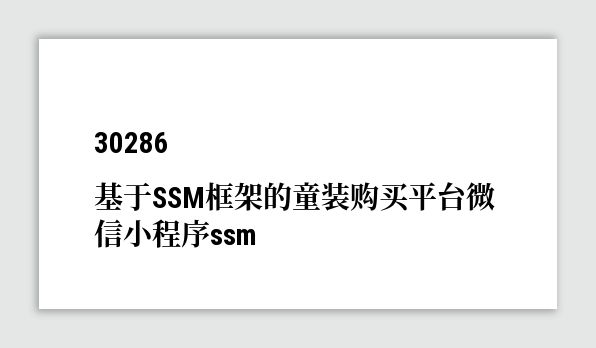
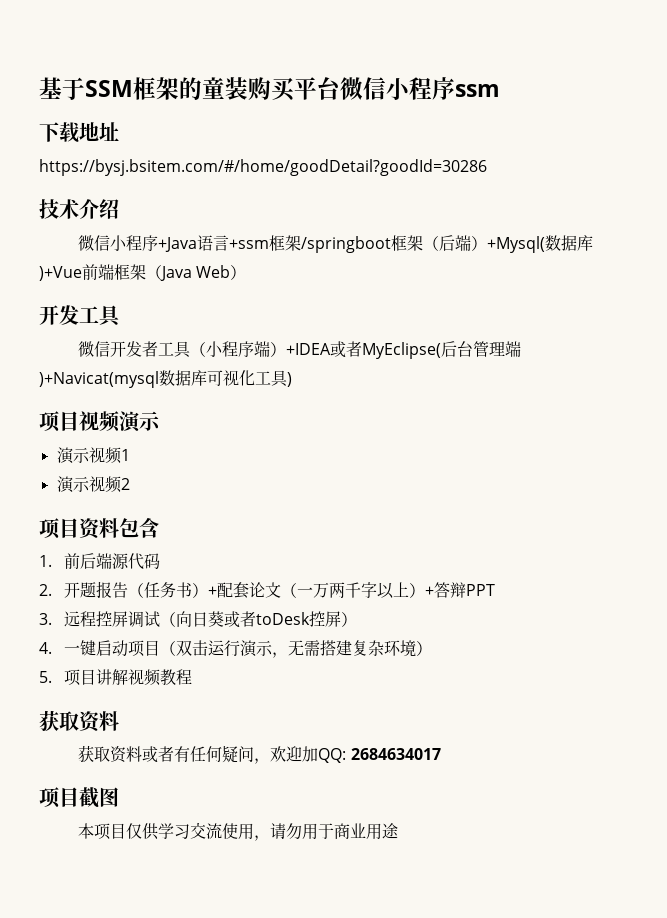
[94,132,169,153] 30286 // -> (39, 88) none
(257, 237) none -> [39,122,119,143] [39,159,487,176] [39,199,119,219] [78,235,594,253] [39,264,247,281] [39,305,122,327] [78,341,522,359] [39,370,292,388] [39,411,161,433] [56,447,130,464] [56,476,130,493] [39,517,159,540] [39,553,161,570] [39,581,496,599] [39,611,358,628] [39,640,433,658] [39,669,193,686] [39,710,119,733] [78,745,441,764] [39,787,119,808] [78,822,399,841] // 下载地址 // https://bysj.bsitem.com/#/home/goodDetail?goodId=30286 // 技术介绍 // 微信小程序+Java语言+ssm框架/springboot框架（后端）+Mysql(数据库)+Vue前端框架（Java Web） // 开发工具 // 微信开发者工具（小程序端）+IDEA或者MyEclipse(后台管理端)+Navicat(mysql数据库可视化工具) // 项目视频演示 // 演示视频1 // 演示视频2 // 项目资料包含 // 1.前后端源代码 // 2.开题报告（任务书）+配套论文（一万两千字以上）+答辩PPT // 3.远程控屏调试（向日葵或者toDesk控屏） // 4.一键启动项目（双击运行演示，无需搭建复杂环境） // 5.项目讲解视频教程 // 获取资料 // 获取资料或者有任何疑问，欢迎加QQ: 2684634017 // 项目截图 // 本项目仅供学习交流使用，请勿用于商业用途

